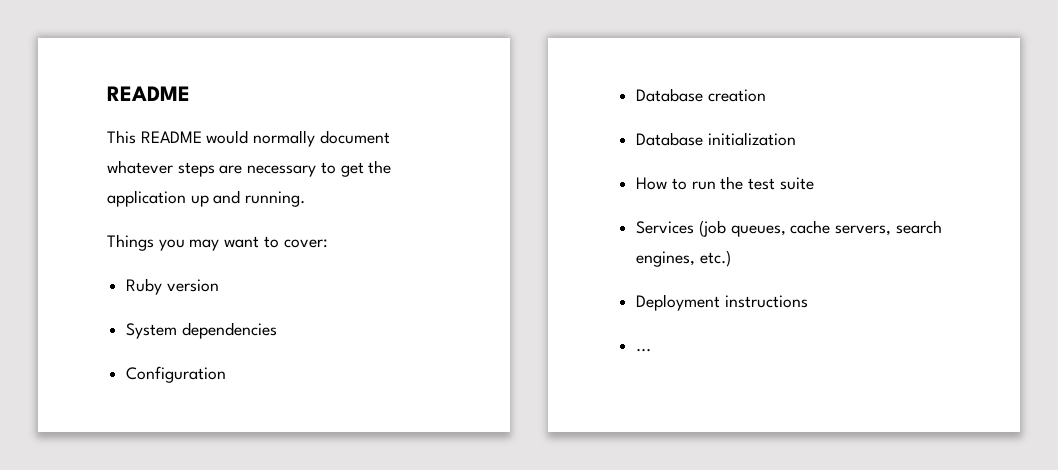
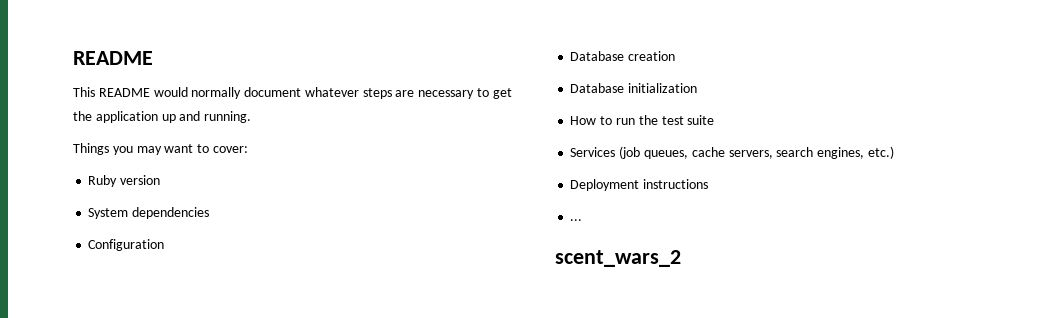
(652, 350) none -> [555,250,681,267] // scent_wars_2

